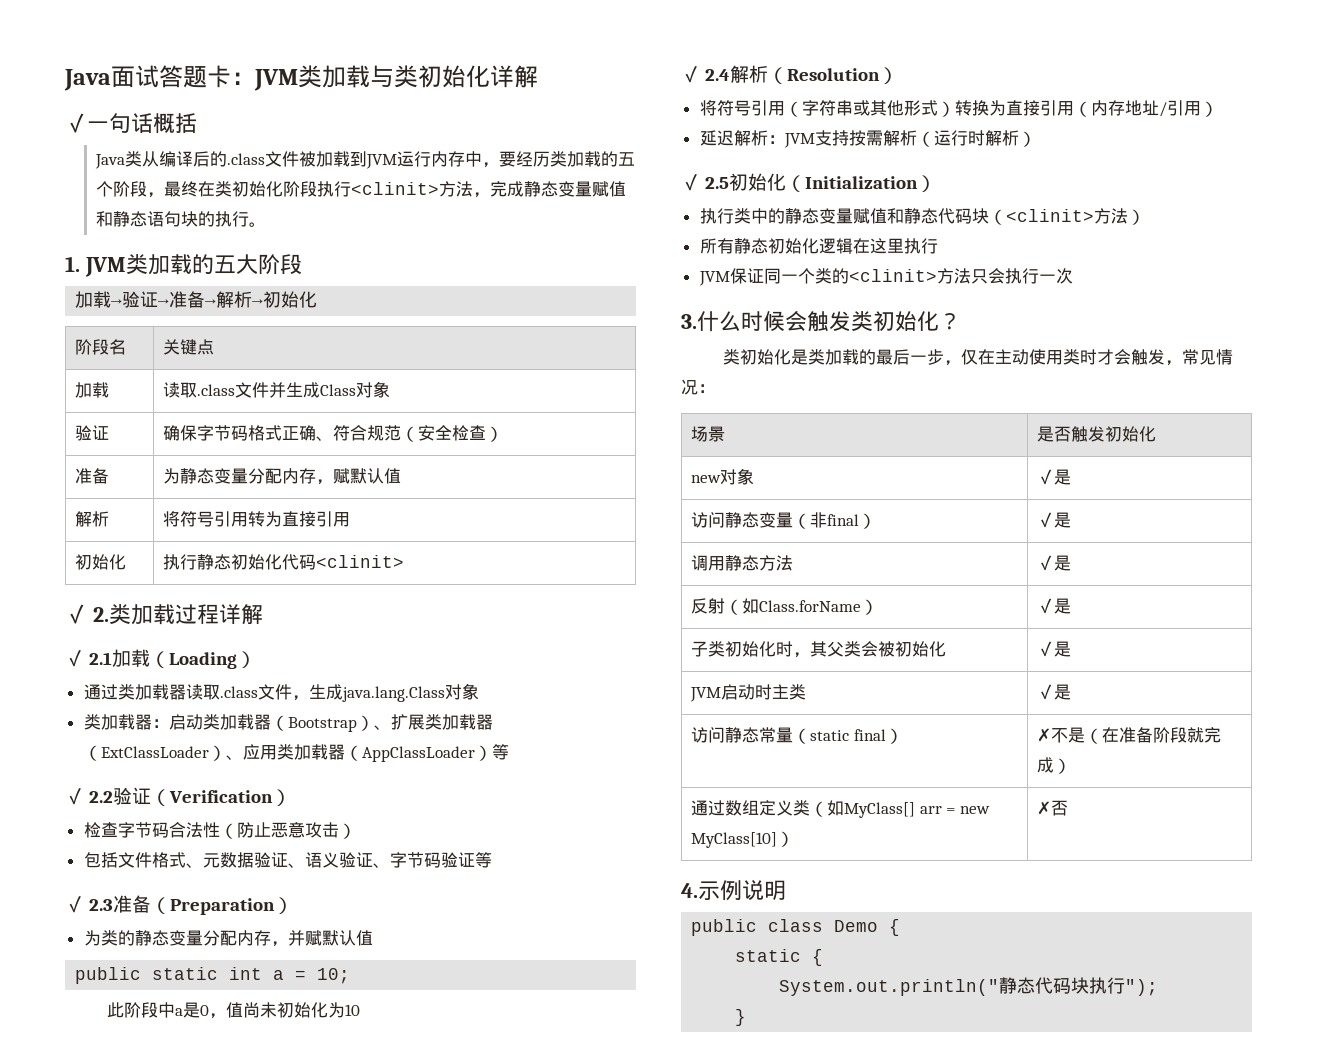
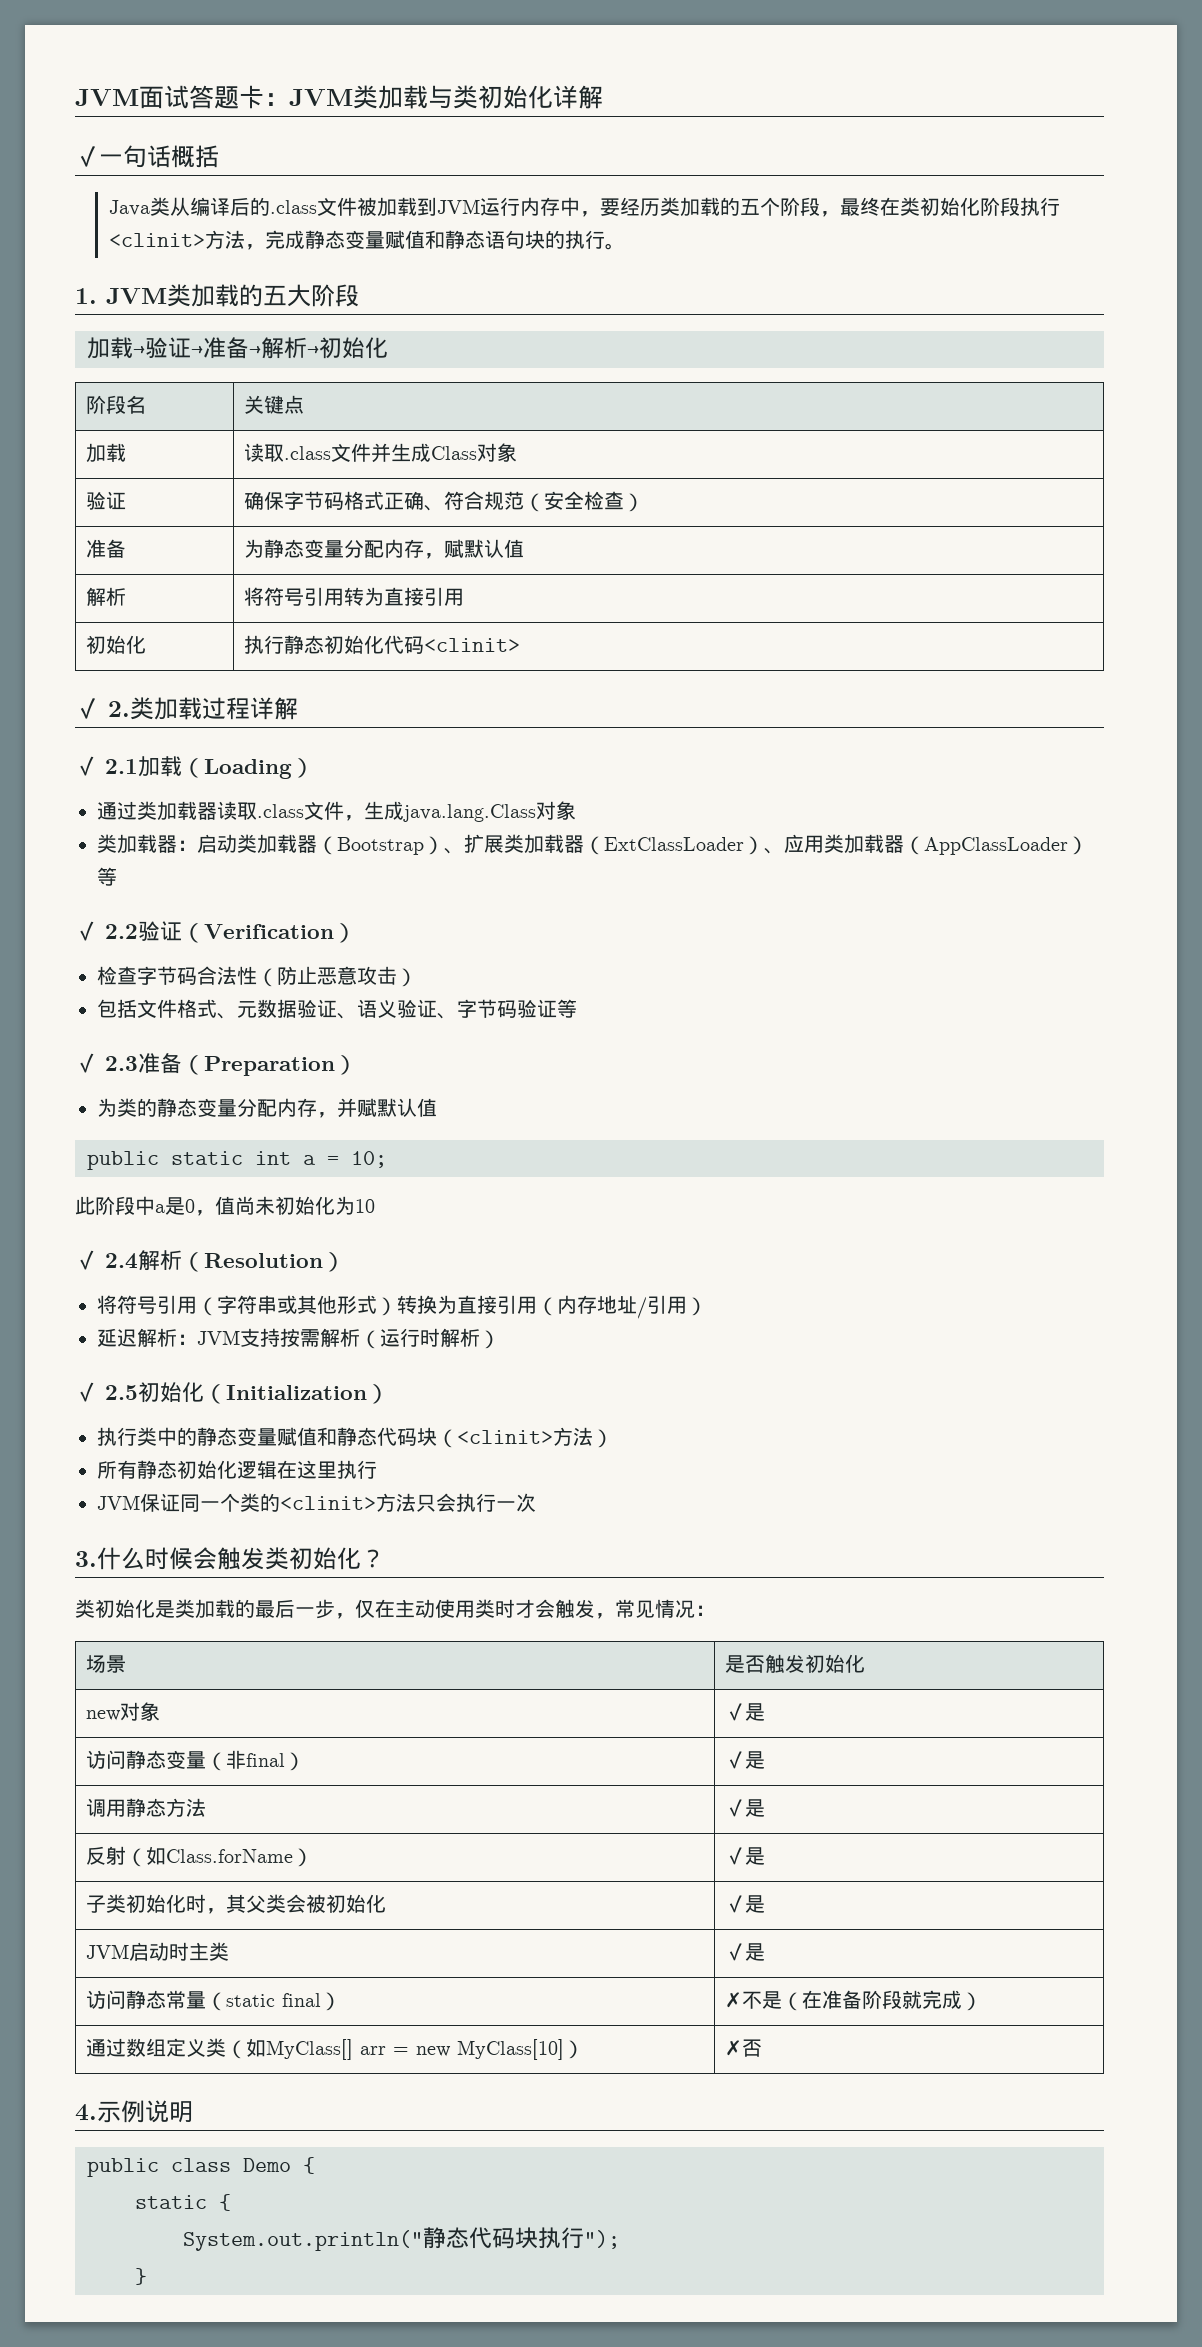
[64,69,111,91] Java -> [75,89,139,106] JVM

